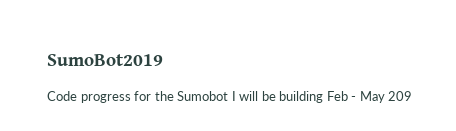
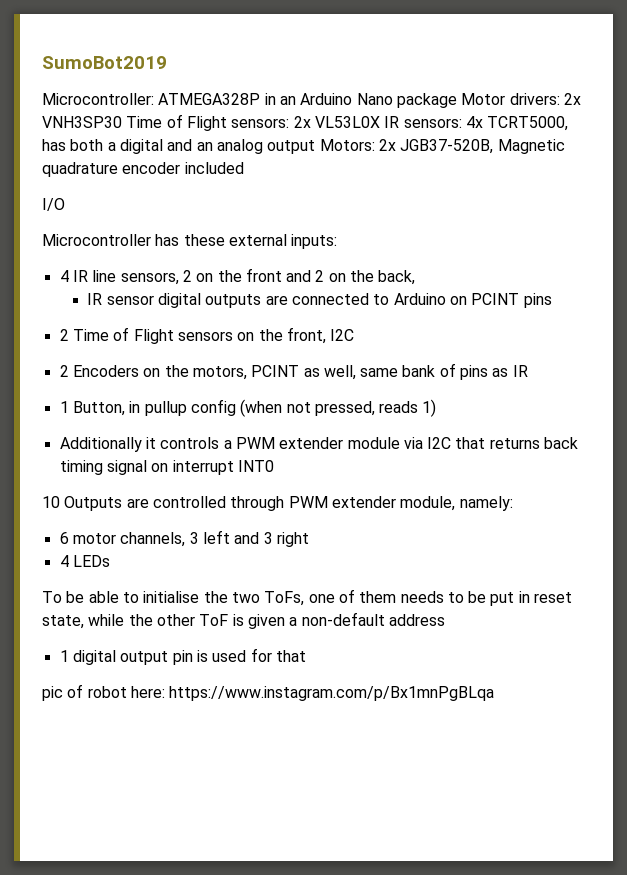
[47,91,413,103] Code progress for the Sumobot I will be building Feb - May 209 -> [42,93,581,108] [42,114,569,131] [42,139,565,154] [42,162,244,177] [42,198,65,211] [42,234,338,249] [59,268,416,285] [87,293,552,308] [59,327,355,344] [59,363,528,380] [59,399,437,417] [59,437,579,452] [59,460,274,475] [42,496,513,511] [59,530,309,547] [59,555,110,567] [42,589,573,606] [42,612,445,629] [59,648,306,665] [42,684,495,701] Microcontroller: ATMEGA328P in an Arduino Nano package Motor drivers: 2x VNH3SP30 Time of Flight sensors: 2x VL53L0X IR sensors: 4x TCRT5000, has both a digital and an analog output Motors: 2x JGB37-520B, Magnetic quadrature encoder included // I/O // Microcontroller has these external inputs: // 4 IR line sensors, 2 on the front and 2 on the back, // IR sensor digital outputs are connected to Arduino on PCINT pins // 2 Time of Flight sensors on the front, I2C // 2 Encoders on the motors, PCINT as well, same bank of pins as IR // 1 Button, in pullup config (when not pressed, reads 1) // Additionally it controls a PWM extender module via I2C that returns back timing signal on interrupt INT0 // 10 Outputs are controlled through PWM extender module, namely: // 6 motor channels, 3 left and 3 right // 4 LEDs // To be able to initialise the two ToFs, one of them needs to be put in reset state, while the other ToF is given a non-default address // 1 digital output pin is used for that // pic of robot here: https://www.instagram.com/p/Bx1mnPgBLqa

